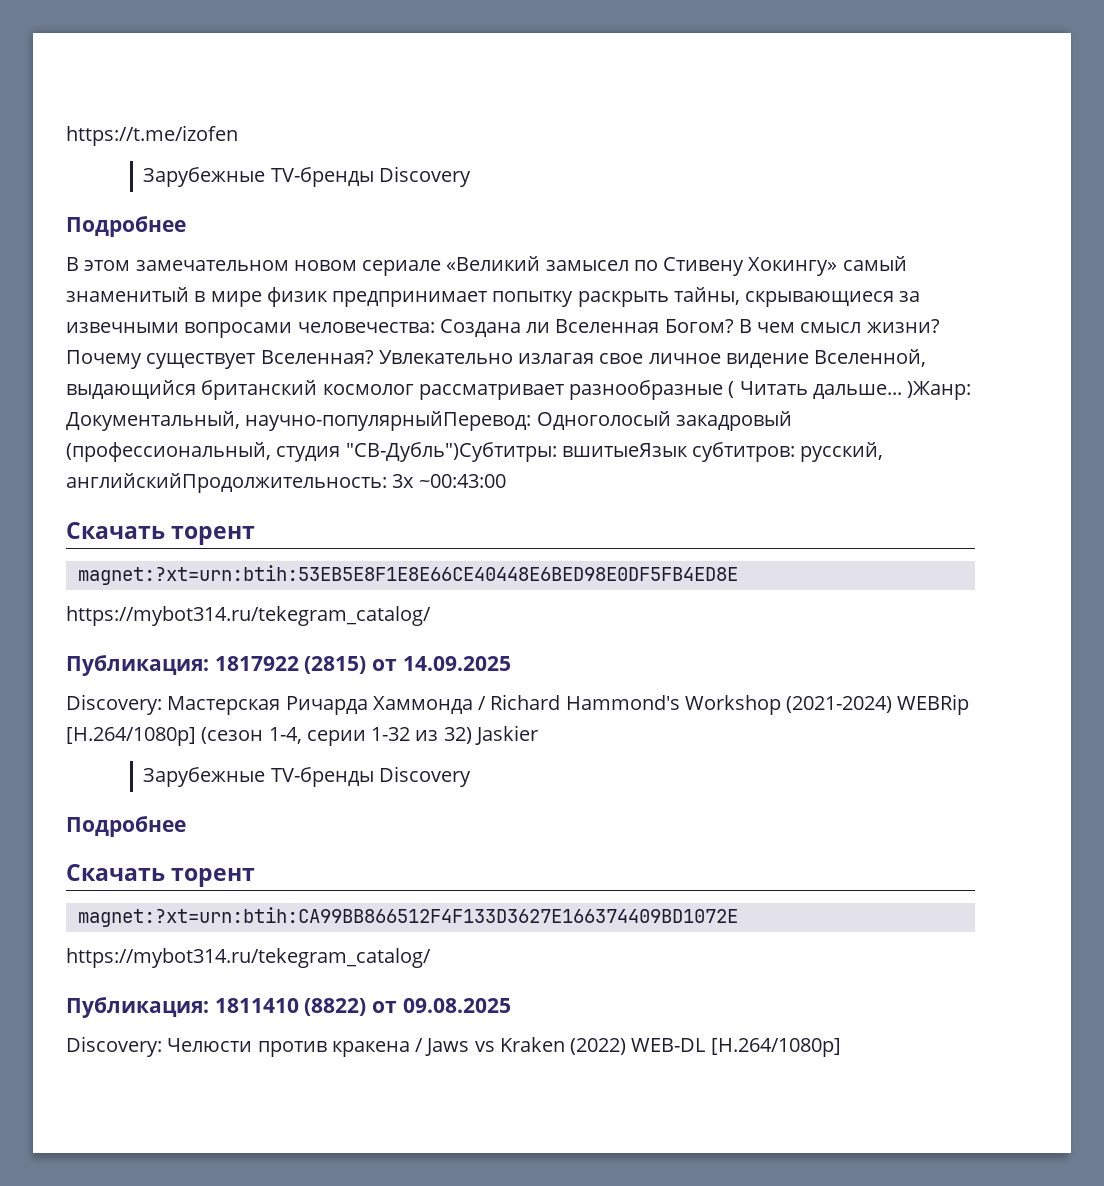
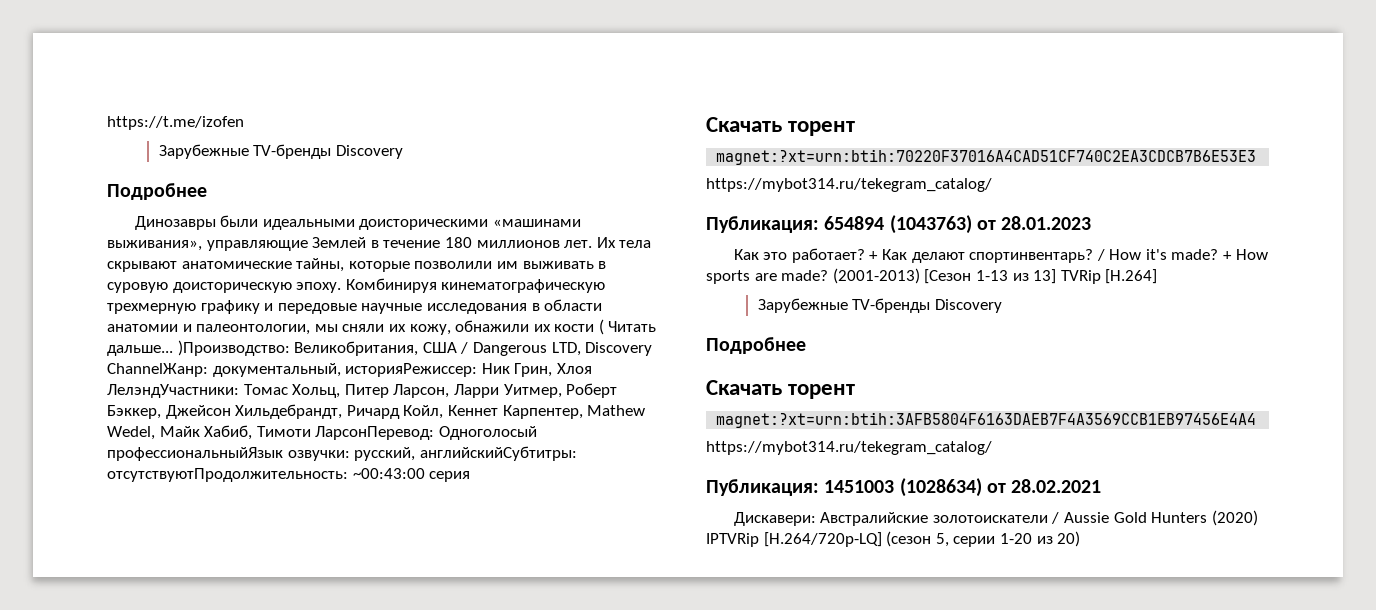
[66,256,907,276] [66,287,921,307] [66,319,940,338] [66,349,927,369] [66,380,972,400] [66,411,792,431] [66,442,884,462] [66,473,415,493] В этом замечательном новом сериале «Великий замысел по Стивену Хокингу» самый знаменитый в мире физик предпринимает попытку раскрыть тайны, скрывающиеся за извечными вопросами человечества: Создана ли Вселенная Богом? В чем смысл жизни? Почему существует Вселенная? Увлекательно излагая свое личное видение Вселенной, выдающийся британский космолог рассматривает разнообразные ( Читать дальше... )Жанр: Документальный, научно-популярныйПеревод: Одноголосый закадровый (профессиональный, студия "СВ-Дубль")Субтитры: вшитыеЯзык субтитров: русский, английскийПродолжительность: 3х -> [134,215,581,230] [107,237,652,251] [107,258,607,272] [107,278,606,293] [107,299,603,314] [107,319,657,335] [107,340,653,356] [107,363,592,377] [107,383,618,398] [107,404,646,419] [107,425,537,440] [107,446,577,461] [107,468,348,482] Динозавры были идеальными доисторическими «машинами выживания», управляющие Землей в течение 180 миллионов лет. Их тела скрывают анатомические тайны, которые позволили им выживать в суровую доисторическую эпоху. Комбинируя кинематографическую трехмерную графику и передовые научные исследования в области анатомии и палеонтологии, мы сняли их кожу, обнажили их кости ( Читать дальше... )Производство: Великобритания, США / Dangerous LTD, Discovery ChannelЖанр: документальный, историяРежиссер: Ник Грин, Хлоя ЛелэндУчастники: Томас Хольц, Питер Ларсон, Ларри Уитмер, Роберт Бэккер, Джейсон Хильдебрандт, Ричард Койл, Кеннет Карпентер, Mathew Wedel, Майк Хабиб, Тимоти ЛарсонПеревод: Одноголосый профессиональныйЯзык озвучки: русский, английскийСубтитры: отсутствуютПродолжительность:
[66,522,256,545] [77,565,738,585] [66,606,431,626] [66,655,511,676] [66,694,970,715] [66,725,538,746] // Скачать торент // magnet:?xt=urn:btih:53EB5E8F1E8E66CE40448E6BED98E0DF5FB4ED8E // https://mybot314.ru/tekegram_catalog/ // Публикация: 1817922 (2815) от 14.09.2025 // Discovery: Мастерская Ричарда Хаммонда / Richard Hammond's Workshop (2021-2024) WEBRip [H.264/1080p] (сезон 1-4, серии 1-32 из 32) Jaskier -> [429,471,471,482] [706,117,856,136] [716,149,1257,165] [706,178,992,192] [706,215,1092,234] [733,248,1268,263] [706,268,1158,284] серия // Скачать торент // magnet:?xt=urn:btih:70220F37016A4CAD51CF740C2EA3CDCB7B6E53E3 // https://mybot314.ru/tekegram_catalog/ // Публикация: 654894 (1043763) от 28.01.2023 // Как это работает? + Как делают спортинвентарь? / How it's made? + How sports are made? (2001-2013) [Сезон 1-13 из 13] TVRip [H.264]
[77,907,738,927] [66,948,431,968] [66,997,511,1018] [66,1036,841,1057] magnet:?xt=urn:btih:CA99BB866512F4F133D3627E166374409BD1072E // https://mybot314.ru/tekegram_catalog/ // Публикация: 1811410 (8822) от 09.08.2025 // Discovery: Челюсти против кракена / Jaws vs Kraken (2022) WEB-DL [H.264/1080p] -> [716,412,1257,428] [706,441,992,455] [706,478,1102,497] [733,510,1258,526] [706,531,1081,547] magnet:?xt=urn:btih:3AFB5804F6163DAEB7F4A3569CCB1EB97456E4A4 // https://mybot314.ru/tekegram_catalog/ // Публикация: 1451003 (1028634) от 28.02.2021 // Дискавери: Австралийские золотоискатели / Aussie Gold Hunters (2020) IPTVRip [H.264/720p-LQ] (сезон 5, серии 1-20 из 20)

